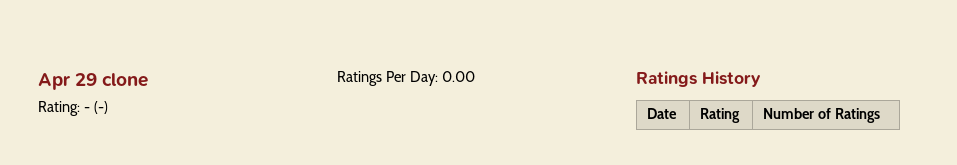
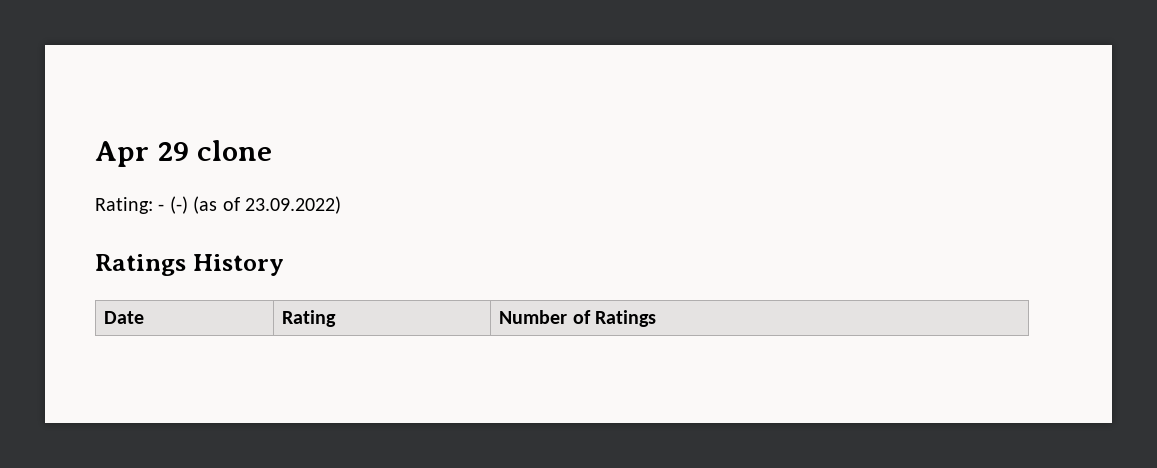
[337,71,475,86] // Ratings Per Day: 0.00 -> [193,196,341,214] (as of 23.09.2022)

